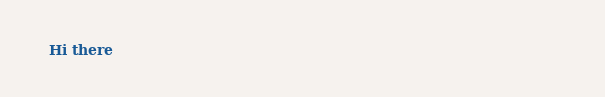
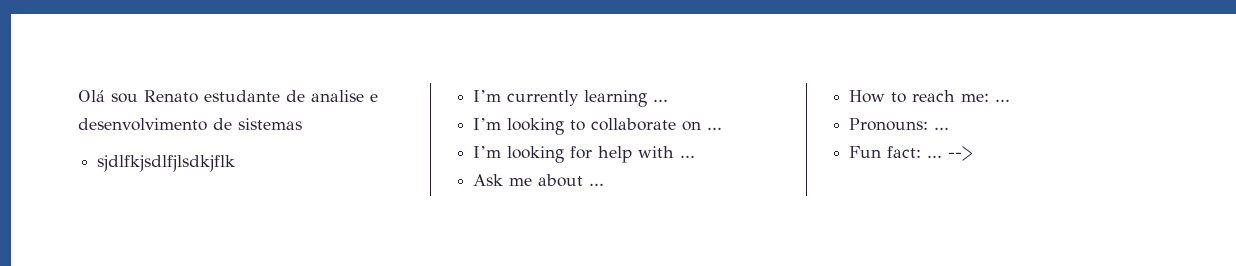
[49,44,113,55] Hi there -> [78,90,378,103] [78,118,302,131] [97,155,236,172] [473,90,669,107] [473,118,723,135] [473,146,696,163] [473,174,605,187] [849,90,1011,103] [849,118,950,131] [849,146,973,161] Olá sou Renato estudante de analise e desenvolvimento de sistemas // sjdlfkjsdlfjlsdkjflk // I’m currently learning ... // I’m looking to collaborate on ... // I’m looking for help with ... // Ask me about ... // How to reach me: ... // Pronouns: ... // Fun fact: ... -->

